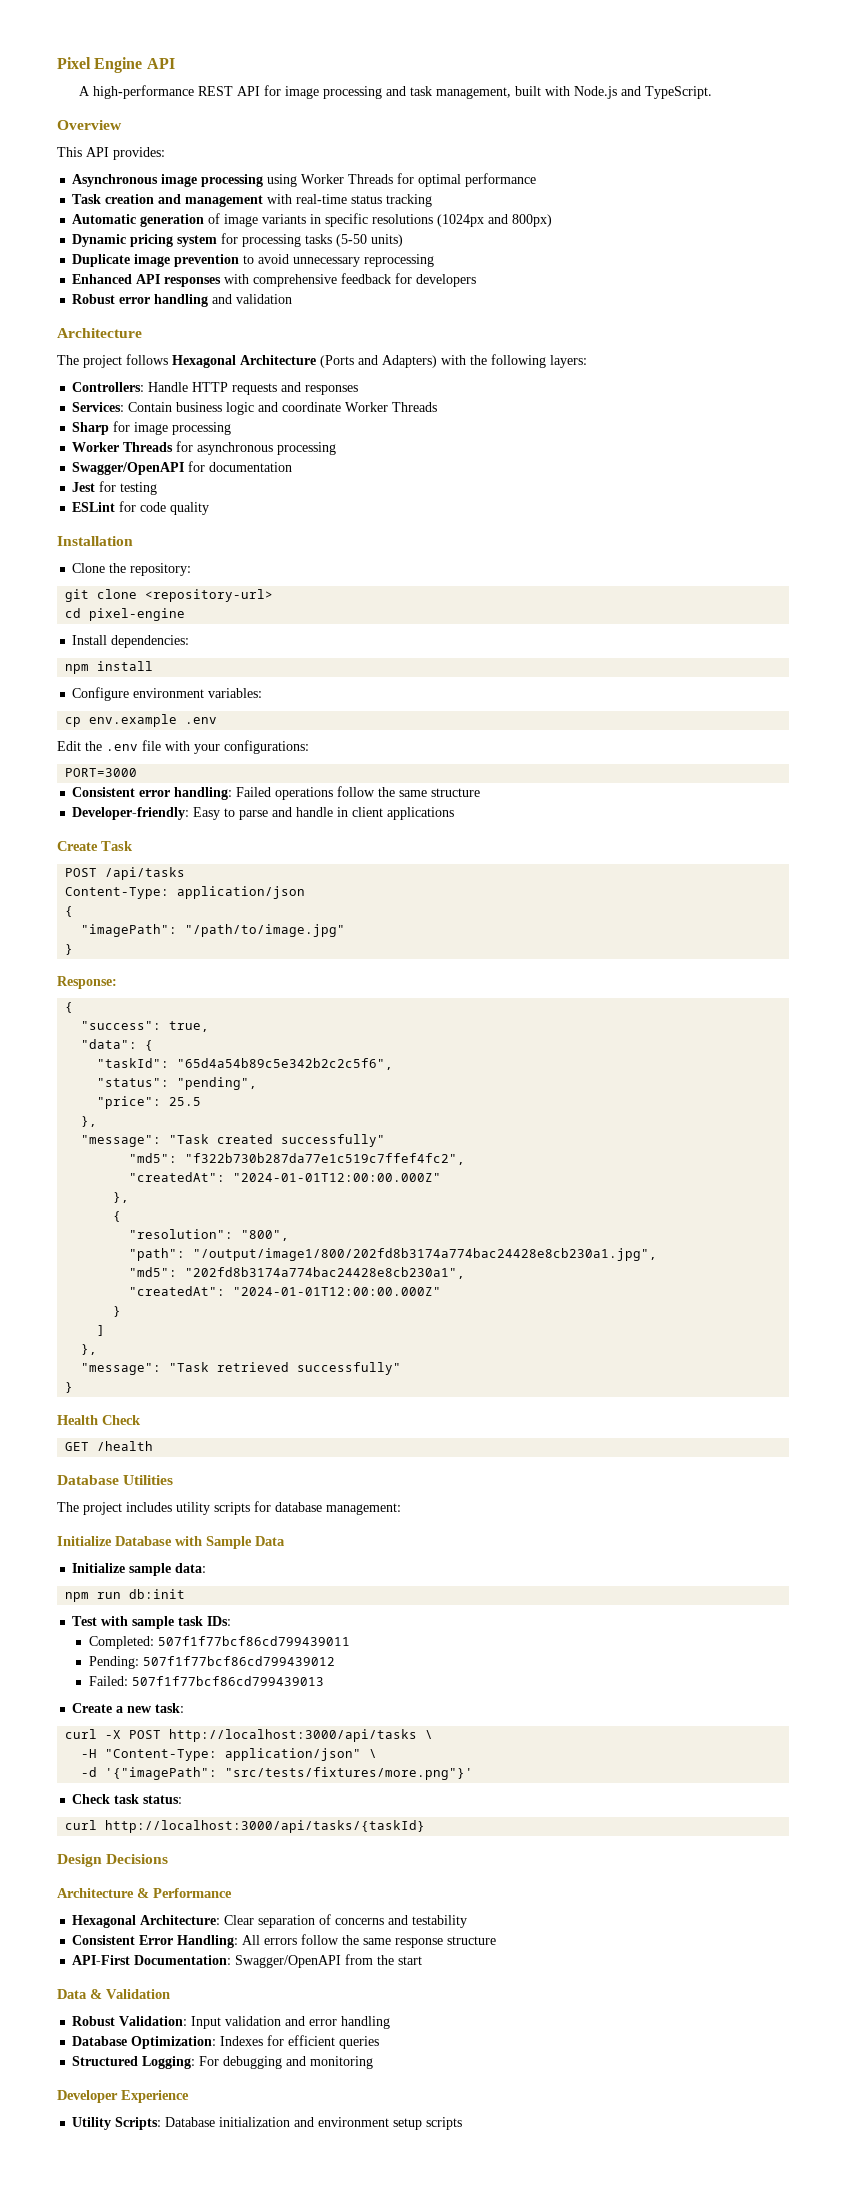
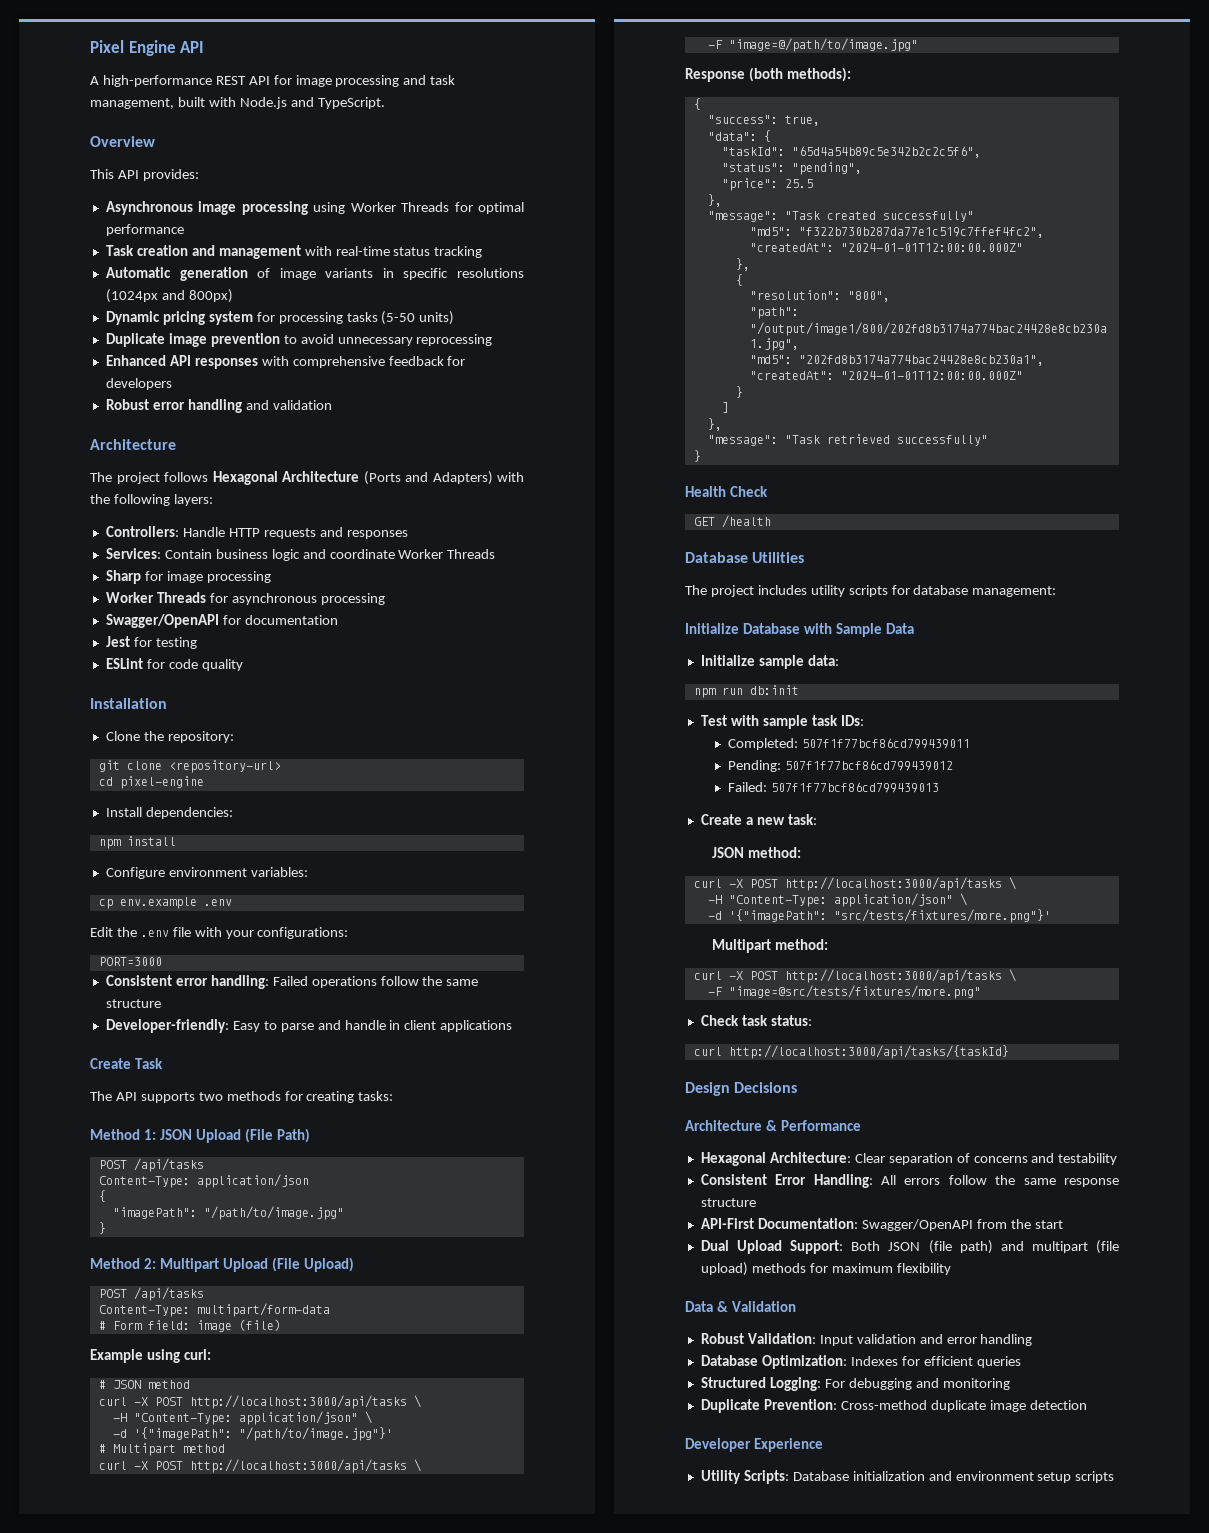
(133, 846) none -> [90,1091,394,1103] [90,1128,310,1143] // The API supports two methods for creating tasks: // Method 1: JSON Upload (File Path)
[57,976,117,989] Response: -> [90,1257,354,1272] [98,1287,204,1301] [98,1303,330,1317] [98,1319,281,1332] [90,1349,211,1363] [98,1380,190,1389] [98,1395,421,1409] [112,1411,372,1425] [112,1427,393,1441] [98,1443,225,1456] [98,1459,421,1473] [707,38,918,52] [685,67,851,82] Method 2: Multipart Upload (File Upload) // POST /api/tasks // Content-Type: multipart/form-data // # Form field: image (file) // Example using curl: // # JSON method // curl -X POST http://localhost:3000/api/tasks \ // -H "Content-Type: application/json" \ // -d '{"imagePath": "/path/to/image.jpg"}' // # Multipart method // curl -X POST http://localhost:3000/api/tasks \ // -F "image=@/path/to/image.jpg" // Response (both methods):
(185, 1708) none -> [712,847,802,858] // JSON method:
(474, 1773) none -> [712,939,829,953] [693,969,1016,983] [707,985,981,999] // Multipart method: // curl -X POST http://localhost:3000/api/tasks \ // -F "image=@src/tests/fixtures/more.png"
(423, 1960) none -> [700,1240,1119,1254] [700,1262,951,1276] // Dual Upload Support: Both JSON (file path) and multipart (file upload) methods for maximum flexibility
(374, 2062) none -> [700,1399,1087,1413] // Duplicate Prevention: Cross-method duplicate image detection

